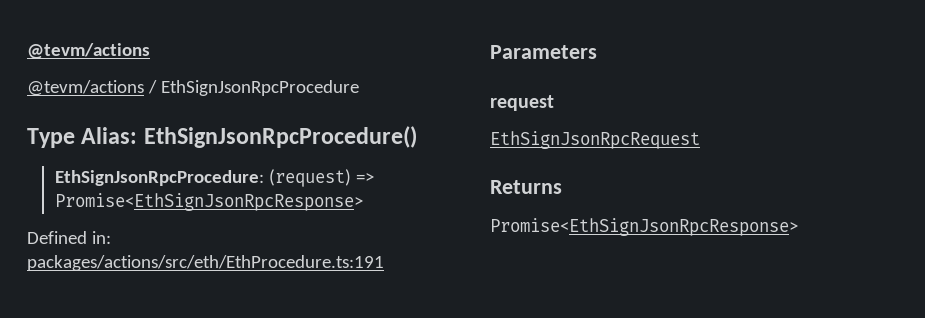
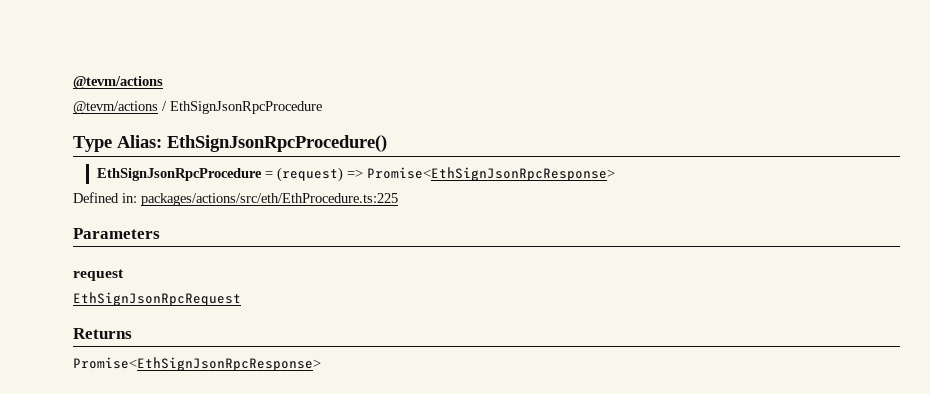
[54,170,264,186] EthSignJsonRpcProcedure: -> [96,168,273,181] EthSignJsonRpcProcedure =
[27,255,384,271] packages/actions/src/eth/EthProcedure.ts:191 -> [141,193,398,206] packages/actions/src/eth/EthProcedure.ts:225

